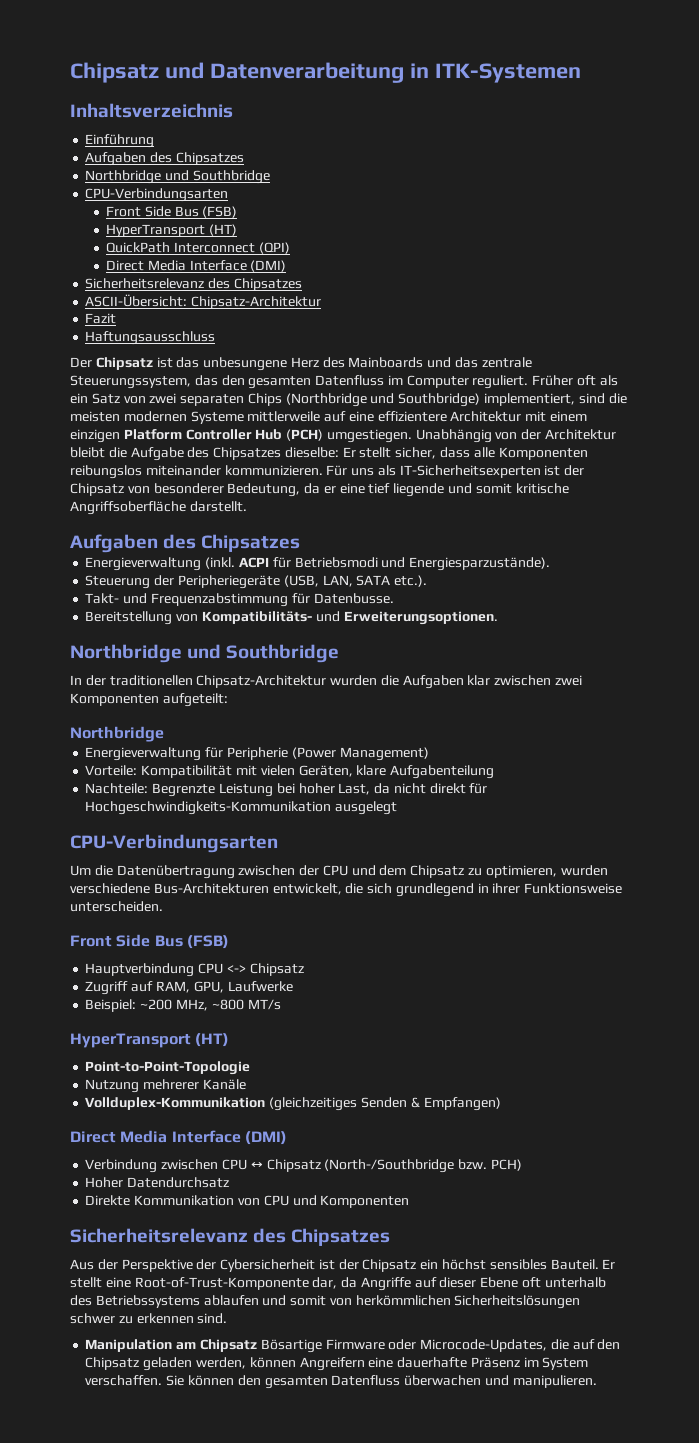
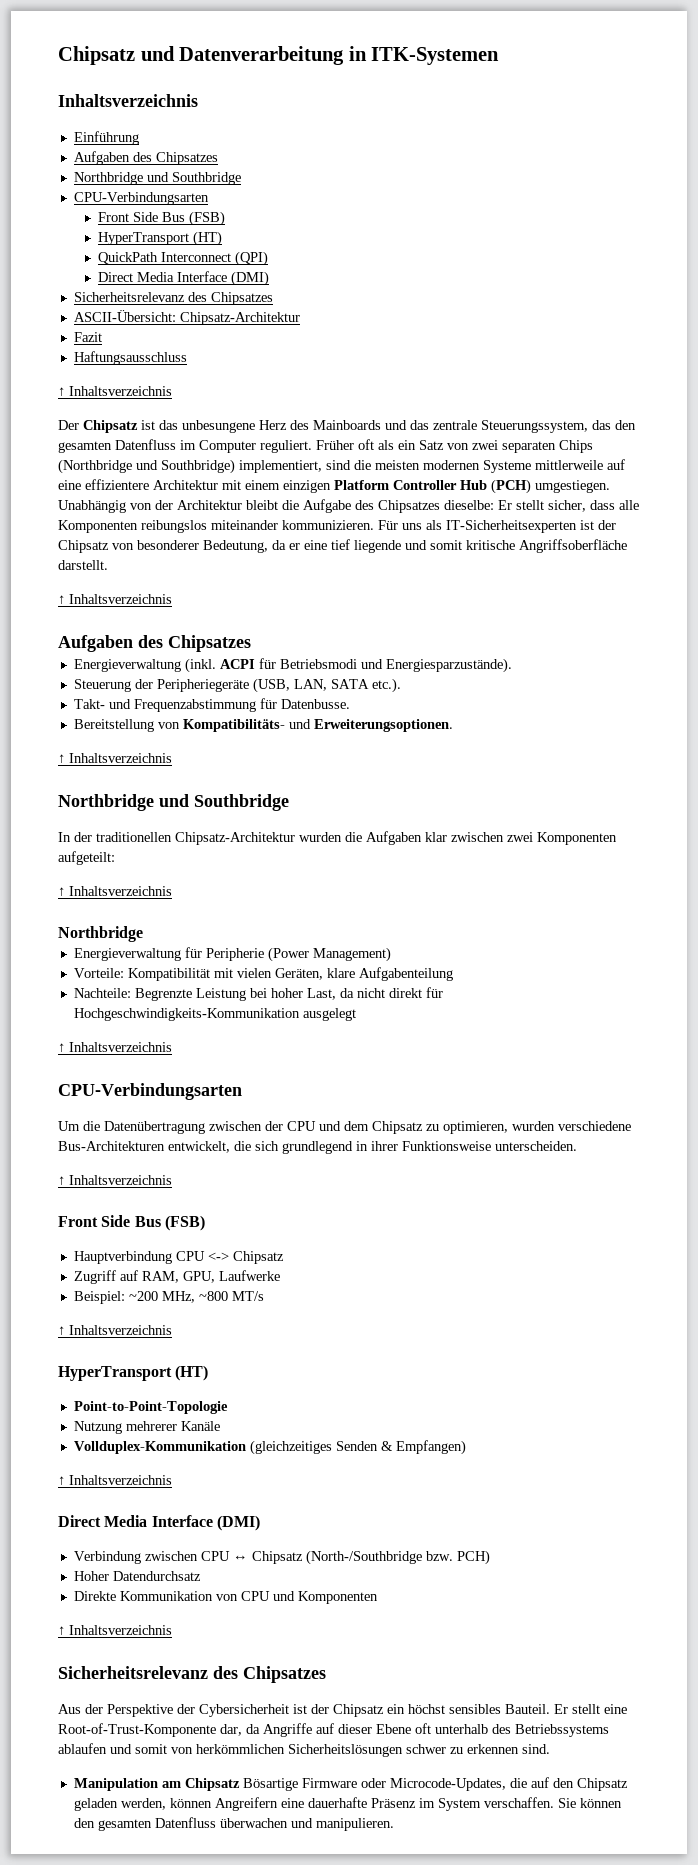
(216, 338) none -> [58,386,172,396] // ↑ Inhaltsverzeichnis
(247, 506) none -> [58,594,172,604] // ↑ Inhaltsverzeichnis
(498, 618) none -> [58,753,172,763] // ↑ Inhaltsverzeichnis
(228, 700) none -> [58,886,172,896] // ↑ Inhaltsverzeichnis
(398, 808) none -> [58,1042,172,1052] // ↑ Inhaltsverzeichnis
(163, 906) none -> [58,1175,172,1185] // ↑ Inhaltsverzeichnis
(281, 1004) none -> [58,1325,172,1335] // ↑ Inhaltsverzeichnis
(501, 1104) none -> [58,1475,172,1485] // ↑ Inhaltsverzeichnis
(410, 1201) none -> [58,1625,172,1635] // ↑ Inhaltsverzeichnis

